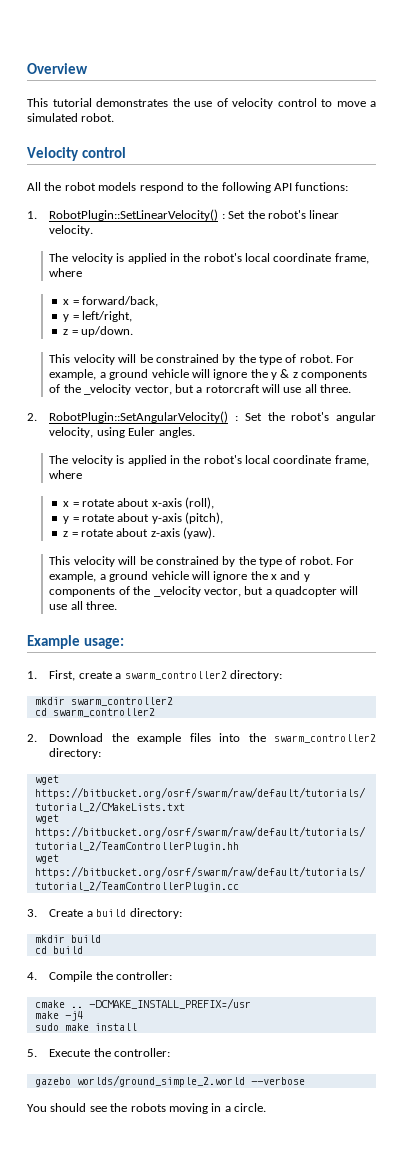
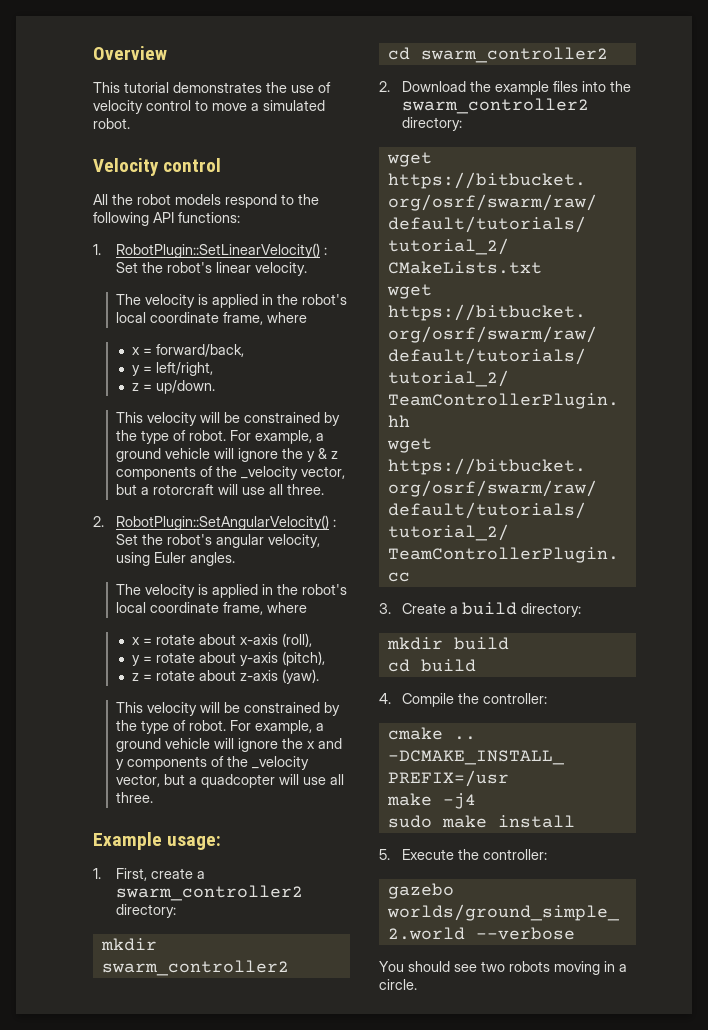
[110,1103,128,1112] the -> [481,961,505,972] two

